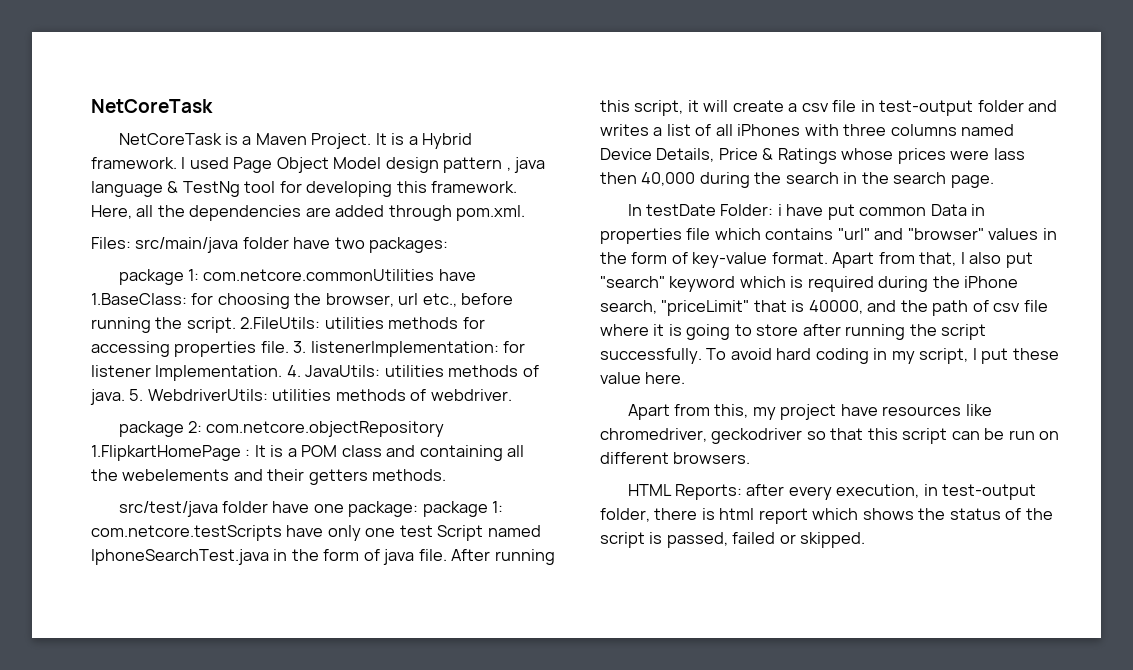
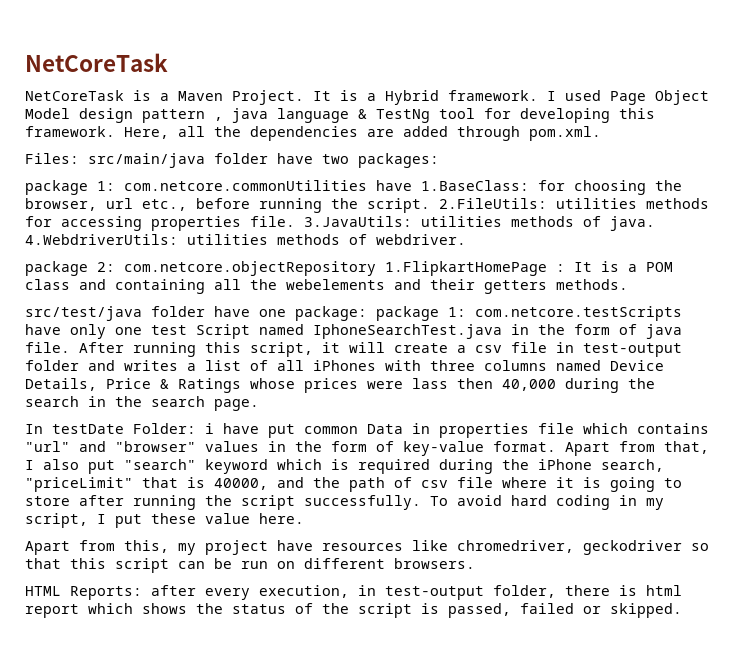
[293,341,526,357] [91,365,381,381] 3. listenerImplementation: for listener Implementation. 4. JavaUtils: -> [304,216,412,227] 3.JavaUtils:
[129,389,268,401] 5. WebdriverUtils: -> [25,234,178,245] 4.WebdriverUtils:

